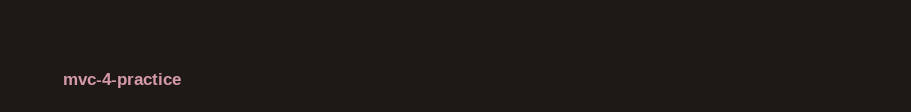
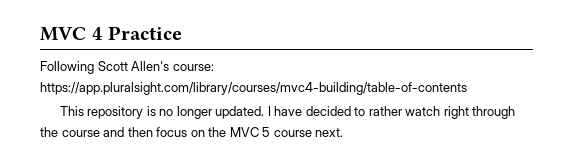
[63,73,181,88] mvc-4-practice -> [40,26,183,41] [40,61,214,74] [40,82,467,95] [59,106,516,119] [40,127,344,137] MVC 4 Practice // Following Scott Allen's course: https://app.pluralsight.com/library/courses/mvc4-building/table-of-contents // This repository is no longer updated. I have decided to rather watch right through the course and then focus on the MVC 5 course next.

